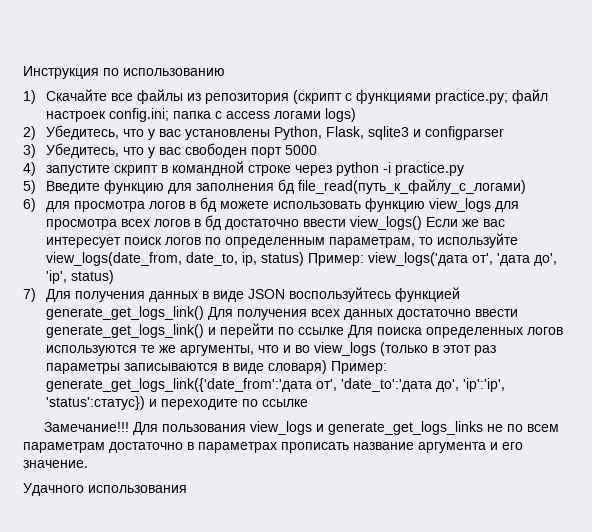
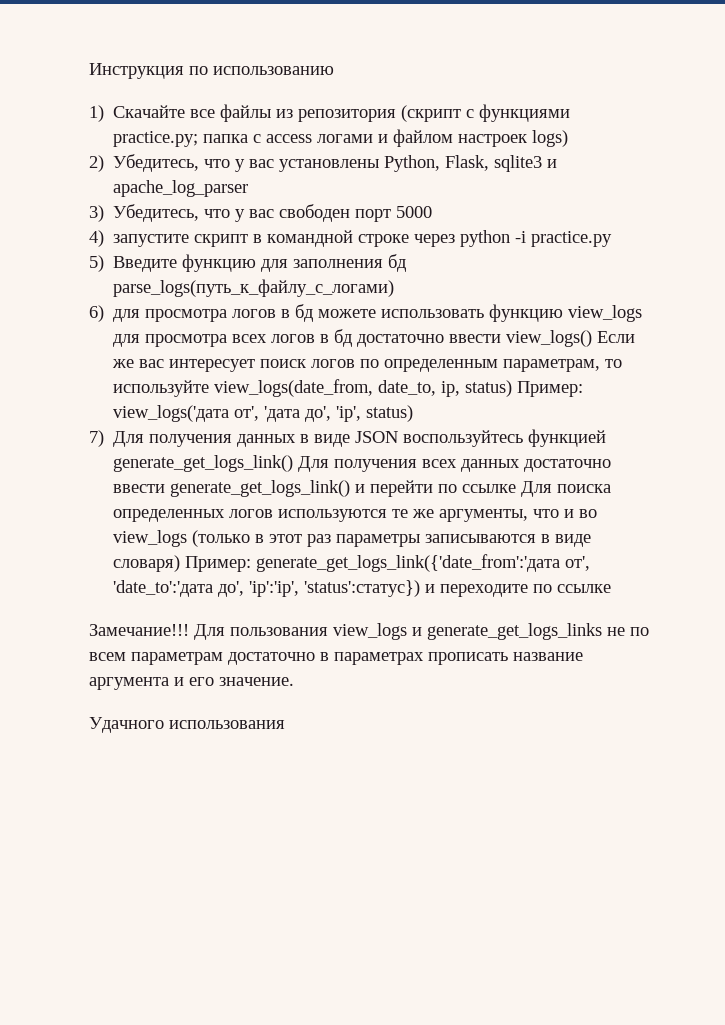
[512,89,549,104] [46,108,170,122] файл настроек config.ini; -> (199, 139) none
(322, 115) none -> [378,129,528,147] и файлом настроек
[425,126,505,140] configparser -> [113,180,249,197] apache_log_parser
[298,179,527,194] file_read(путь_к_файлу_с_логами) -> [113,279,395,297] parse_logs(путь_к_файлу_с_логами)

